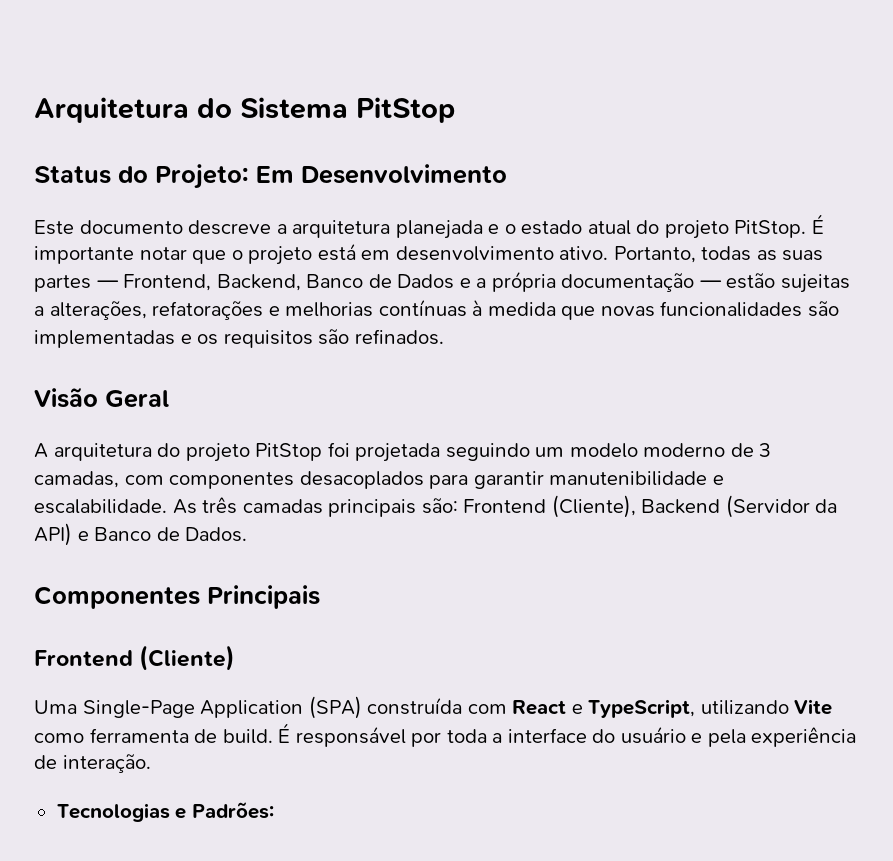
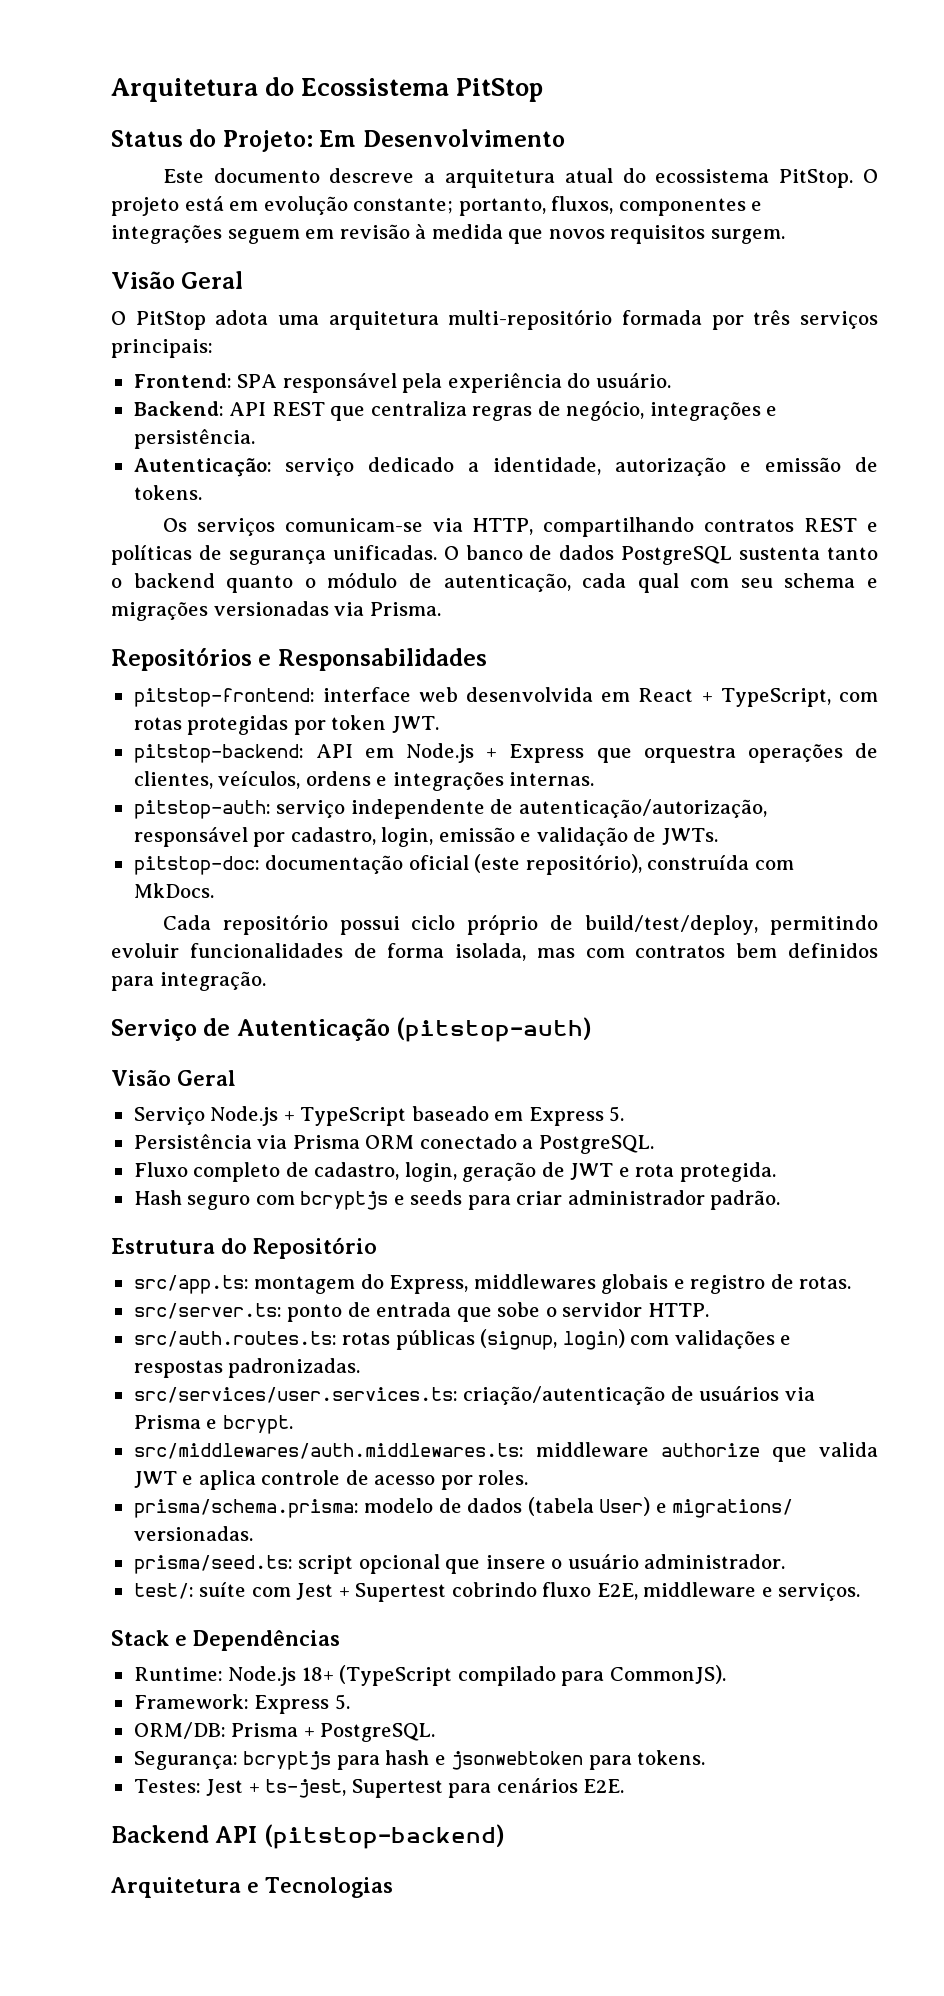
[240,97,348,119] Sistema -> [301,78,450,96] Ecossistema
[395,214,824,239] [34,243,824,265] [34,271,850,293] [34,299,839,320] [34,329,444,348] [34,388,169,408] [34,442,772,462] [34,471,724,489] [34,495,838,518] [34,523,248,546] [34,585,320,609] [34,645,236,671] [34,696,833,719] [34,723,857,747] [34,754,151,773] [56,802,274,822] planejada e o estado atual do projeto PitStop. É importante notar que o projeto está em desenvolvimento ativo. Portanto, todas as suas partes — Frontend, Backend, Banco de Dados e a própria documentação — estão sujeitas a alterações, refatorações e melhorias contínuas à medida que novas funcionalidades são implementadas e os requisitos são refinados. // Visão Geral // A arquitetura do projeto PitStop foi projetada seguindo um modelo moderno de 3 camadas, com componentes desacoplados para garantir manutenibilidade e escalabilidade. As três camadas principais são: Frontend (Cliente), Backend (Servidor da API) e Banco de Dados. // Componentes Principais // Frontend (Cliente) // Uma Single-Page Application (SPA) construída com React e TypeScript, utilizando Vite como ferramenta de build. É responsável por toda a interface do usuário e pela experiência de interação. // Tecnologias e Padrões: -> [564,168,879,188] [111,196,763,216] [111,224,785,244] [111,271,244,289] [111,309,878,330] [111,339,213,358] [133,373,671,393] [133,400,778,421] [133,429,255,449] [133,457,879,477] [133,485,202,500] [162,517,878,537] [111,545,878,565] [111,572,879,593] [111,601,441,621] [111,647,487,671] [133,687,878,707] [133,715,439,735] [133,743,879,763] [133,771,595,791] [133,799,767,819] [133,827,718,847] [133,854,794,875] [133,883,214,898] [162,914,878,935] [111,943,879,961] [111,971,266,991] [111,1017,593,1042] [111,1069,236,1086] [133,1106,625,1126] [133,1134,654,1154] [133,1162,776,1182] [133,1190,781,1210] [111,1237,377,1259] [133,1274,852,1294] [133,1302,709,1322] [133,1329,792,1350] [133,1358,361,1378] [133,1386,815,1405] [133,1415,293,1434] [133,1442,879,1462] [133,1470,529,1490] [133,1497,794,1518] [133,1526,253,1541] [133,1554,786,1574] [133,1582,861,1602] [111,1630,340,1651] [133,1665,726,1686] [133,1694,350,1714] [133,1722,436,1742] [133,1750,706,1770] [133,1778,625,1798] [111,1824,505,1849] [111,1877,393,1898] atual do ecossistema PitStop. O projeto está em evolução constante; portanto, fluxos, componentes e integrações seguem em revisão à medida que novos requisitos surgem. // Visão Geral // O PitStop adota uma arquitetura multi-repositório formada por três serviços principais: // Frontend: SPA responsável pela experiência do usuário. // Backend: API REST que centraliza regras de negócio, integrações e persistência. // Autenticação: serviço dedicado a identidade, autorização e emissão de tokens. // Os serviços comunicam-se via HTTP, compartilhando contratos REST e políticas de segurança unificadas. O banco de dados PostgreSQL sustenta tanto o backend quanto o módulo de autenticação, cada qual com seu schema e migrações versionadas via Prisma. // Repositórios e Responsabilidades // pitstop-frontend: interface web desenvolvida em React + TypeScript, com rotas protegidas por token JWT. // pitstop-backend: API em Node.js + Express que orquestra operações de clientes, veículos, ordens e integrações internas. // pitstop-auth: serviço independente de autenticação/autorização, responsável por cadastro, login, emissão e validação de JWTs. // pitstop-doc: documentação oficial (este repositório), construída com MkDocs. // Cada repositório possui ciclo próprio de build/test/deploy, permitindo evoluir funcionalidades de forma isolada, mas com contratos bem definidos para integração. // Serviço de Autenticação (pitstop-auth) // Visão Geral // Serviço Node.js + TypeScript baseado em Express 5. // Persistência via Prisma ORM conectado a PostgreSQL. // Fluxo completo de cadastro, login, geração de JWT e rota protegida. // Hash seguro com bcryptjs e seeds para criar administrador padrão. // Estrutura do Repositório // src/app.ts: montagem do Express, middlewares globais e registro de rotas. // src/server.ts: ponto de entrada que sobe o servidor HTTP. // src/auth.routes.ts: rotas públicas (signup, login) com validações e respostas padronizadas. // src/services/user.services.ts: criação/autenticação de usuários via Prisma e bcrypt. // src/middlewares/auth.middlewares.ts: middleware authorize que valida JWT e aplica controle de acesso por roles. // prisma/schema.prisma: modelo de dados (tabela User) e migrations/ versionadas. // prisma/seed.ts: script opcional que insere o usuário administrador. // test/: suíte com Jest + Supertest cobrindo fluxo E2E, middleware e serviços. // Stack e Dependências // Runtime: Node.js 18+ (TypeScript compilado para CommonJS). // Framework: Express 5. // ORM/DB: Prisma + PostgreSQL. // Segurança: bcryptjs para hash e jsonwebtoken para tokens. // Testes: Jest + ts-jest, Supertest para cenários E2E. // Backend API (pitstop-backend) // Arquitetura e Tecnologias

